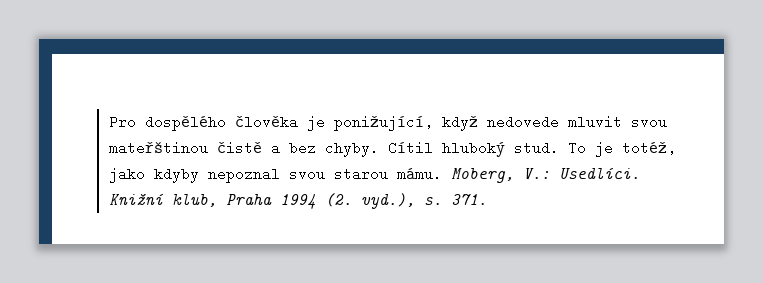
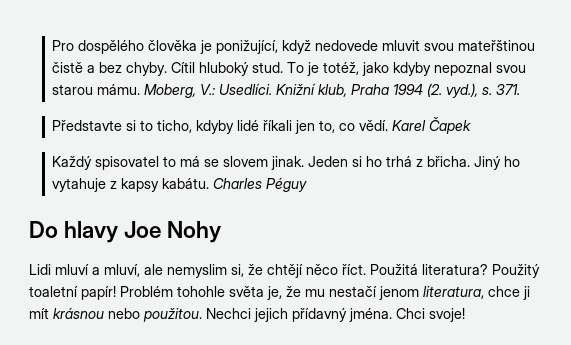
(487, 199) none -> [52,117,472,134] [52,156,521,170] [52,177,308,192] [29,221,222,243] [29,264,540,278] [29,286,530,300] [29,307,465,322] // Představte si to ticho, kdyby lidé říkali jen to, co vědí. Karel Čapek // Každý spisovatel to má se slovem jinak. Jeden si ho trhá z břicha. Jiný ho vytahuje z kapsy kabátu. Charles Péguy // Do hlavy Joe Nohy // Lidi mluví a mluví, ale nemyslim si, že chtějí něco říct. Použitá literatura? Použitý toaletní papír! Problém tohohle světa je, že mu nestačí jenom literatura, chce ji mít krásnou nebo použitou. Nechci jejich přídavný jména. Chci svoje!

